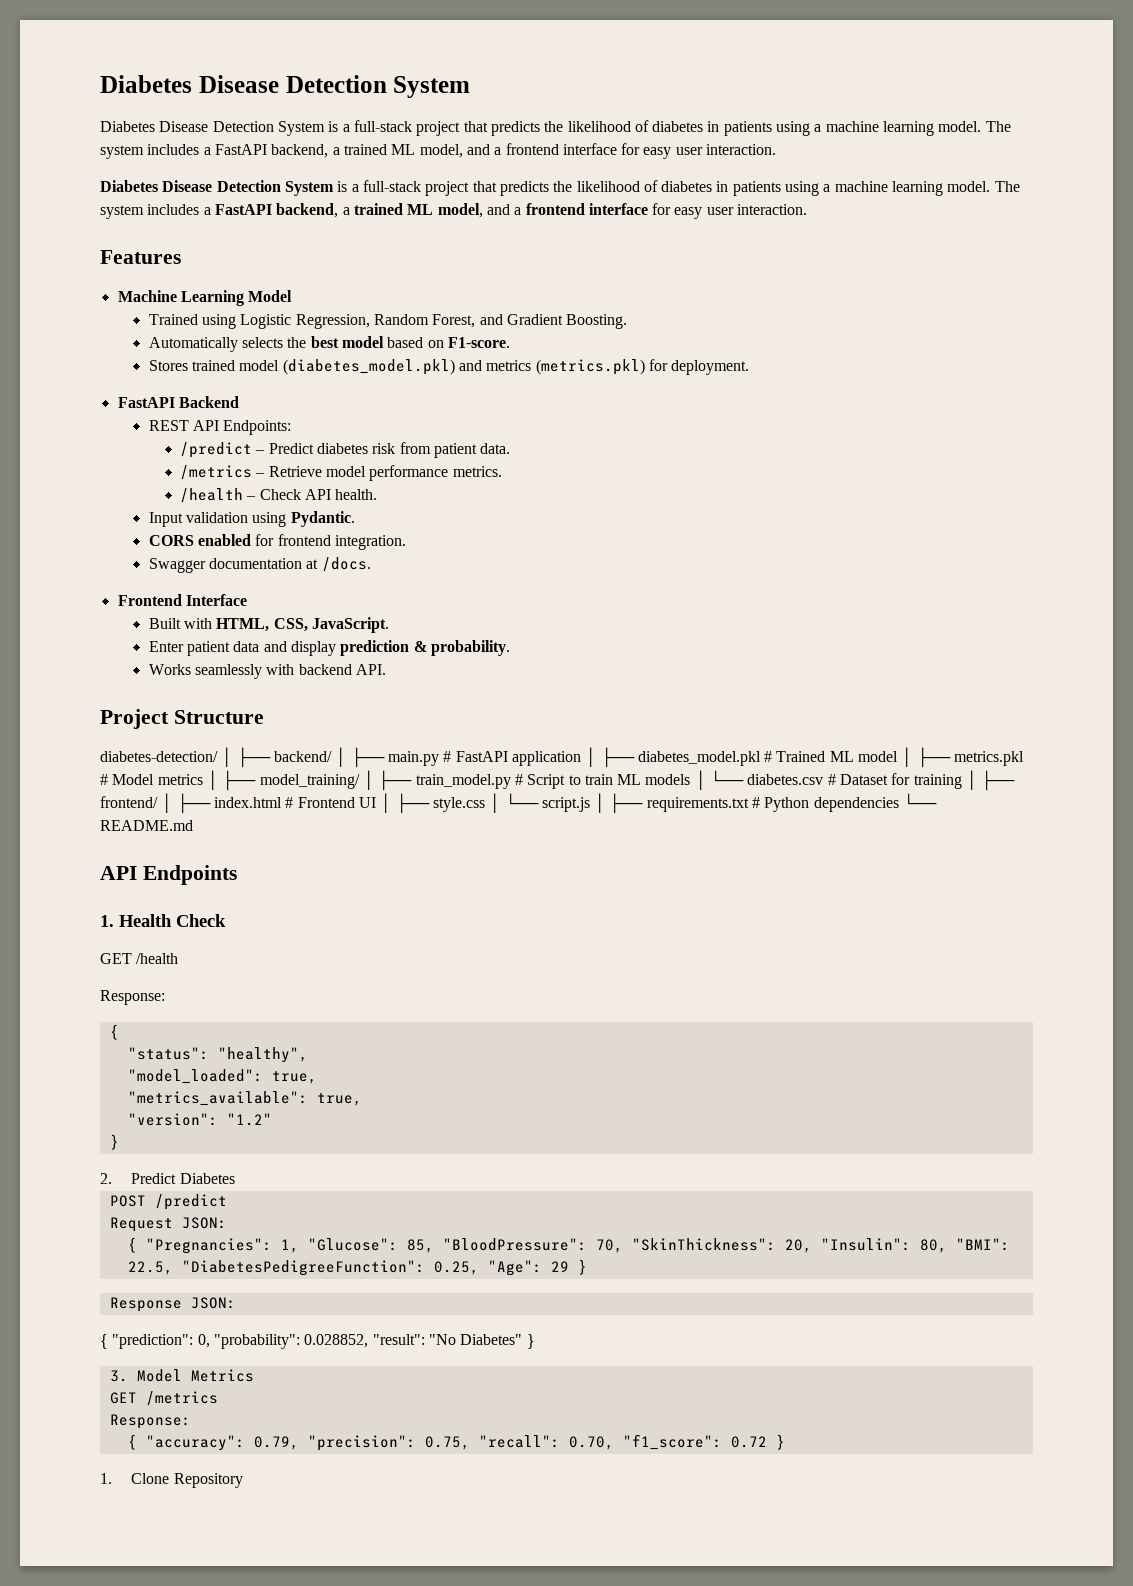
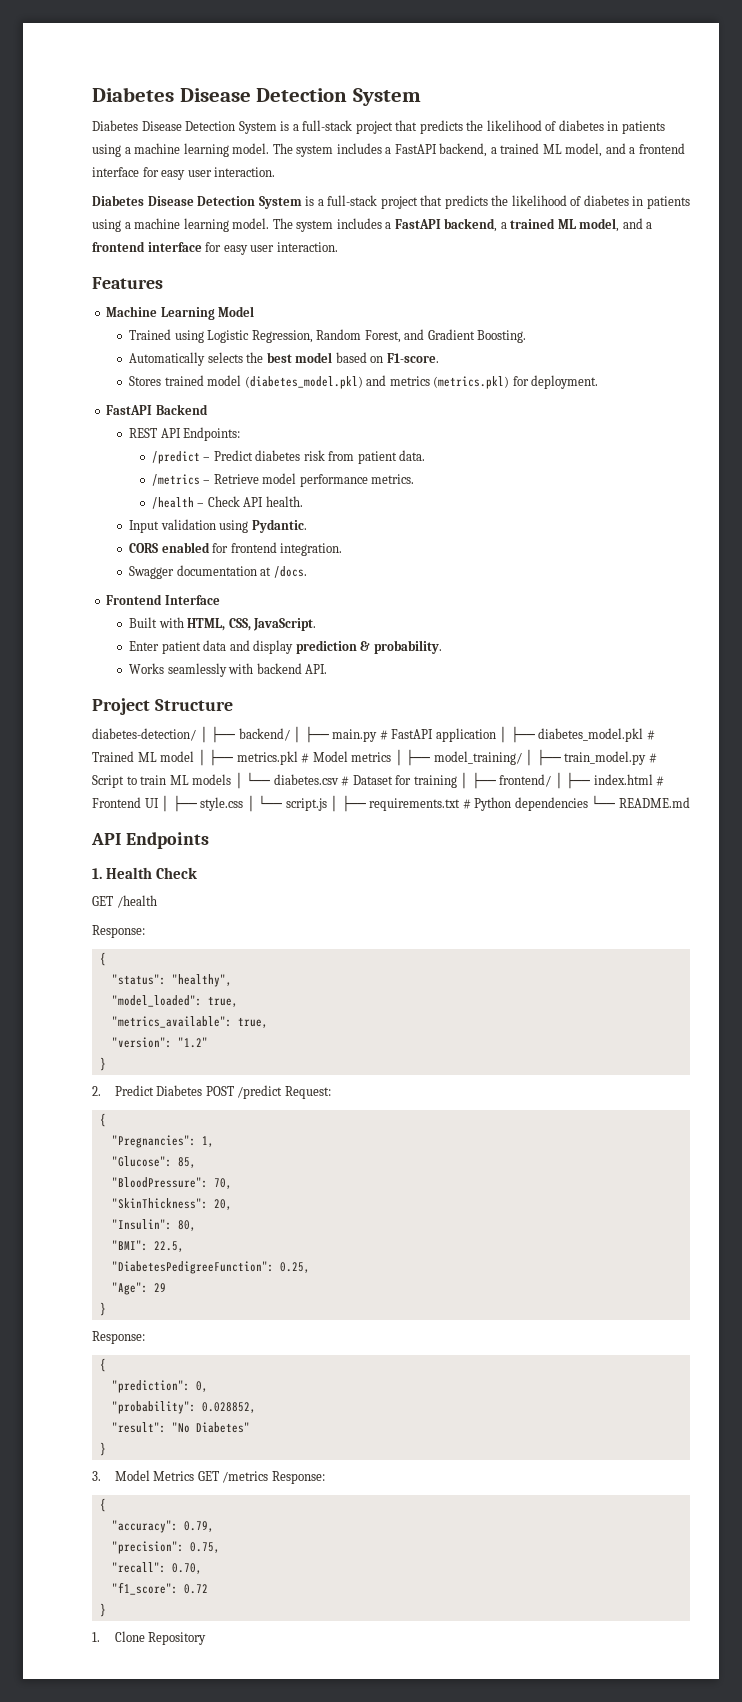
(235, 1178) // -> (203, 1090) none
[109,1217,227,1232] [127,1237,137,1253] // Request JSON: // { -> [284,1086,331,1099] [99,1113,106,1127] Request: // { //
(299, 1246) none -> (214, 1141) //
(434, 1246) none -> (196, 1162) //
(623, 1246) none -> (232, 1183) //
(812, 1246) none -> (232, 1204) //
(947, 1246) none -> (196, 1225) //
(173, 1268) none -> (184, 1246) //
(479, 1268) none -> (310, 1267) //
[577,1259,587,1275] [109,1297,236,1312] [100,1334,535,1349] [109,1369,254,1382] [109,1391,218,1406] [109,1414,191,1429] [127,1434,137,1450] } // Response JSON: // { "prediction": 0, "probability": 0.028852, "result": "No Diabetes" } // 3. Model Metrics // GET /metrics // Response: // { -> [99,1302,106,1316] [92,1331,145,1344] [99,1358,106,1372] [111,1380,208,1393] [111,1401,256,1414] [111,1422,250,1433] [99,1442,106,1456] [92,1470,325,1484] [99,1498,106,1512] // } // Response: // { // "prediction": 0, // "probability": 0.028852, // "result": "No Diabetes" // } // 3. Model Metrics GET /metrics Response: // { //
(299, 1443) none -> (214, 1526) //
(470, 1443) none -> (220, 1547) //
(614, 1443) none -> (202, 1568) //
(767, 1442) none -> (208, 1589) //

